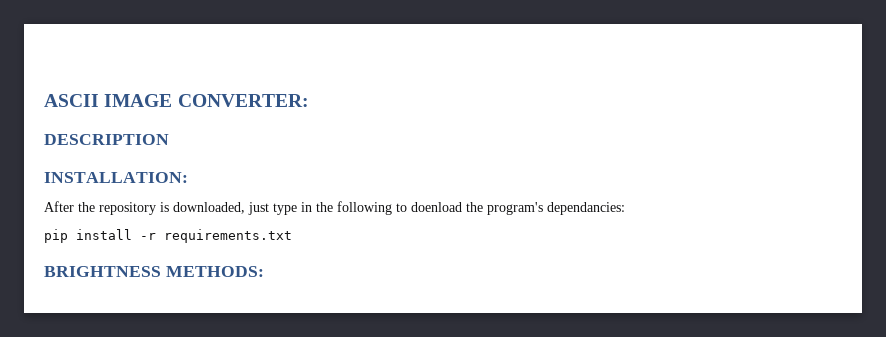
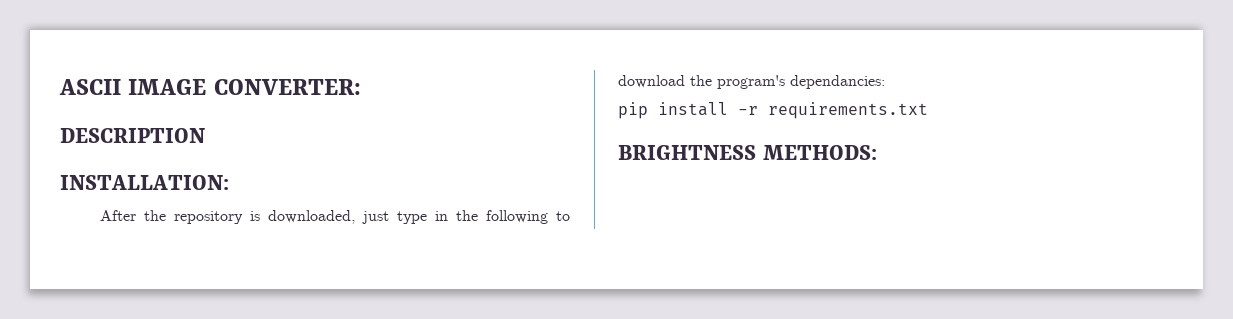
[411,202,462,212] doenload -> [618,75,685,88] download

